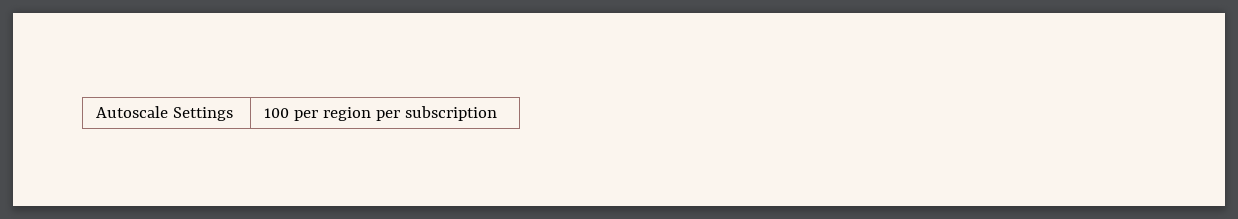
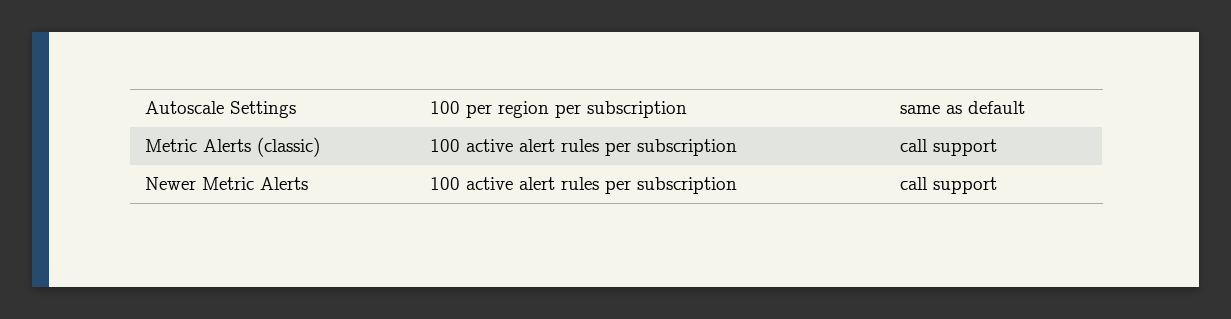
(498, 113) none -> [900,101,1026,114] [145,137,321,157] [430,139,738,156] [900,139,998,156] [145,177,309,190] [430,177,738,194] [900,177,998,194] | same as default // Metric Alerts (classic) | 100 active alert rules per subscription | call support // Newer Metric Alerts | 100 active alert rules per subscription | call support

